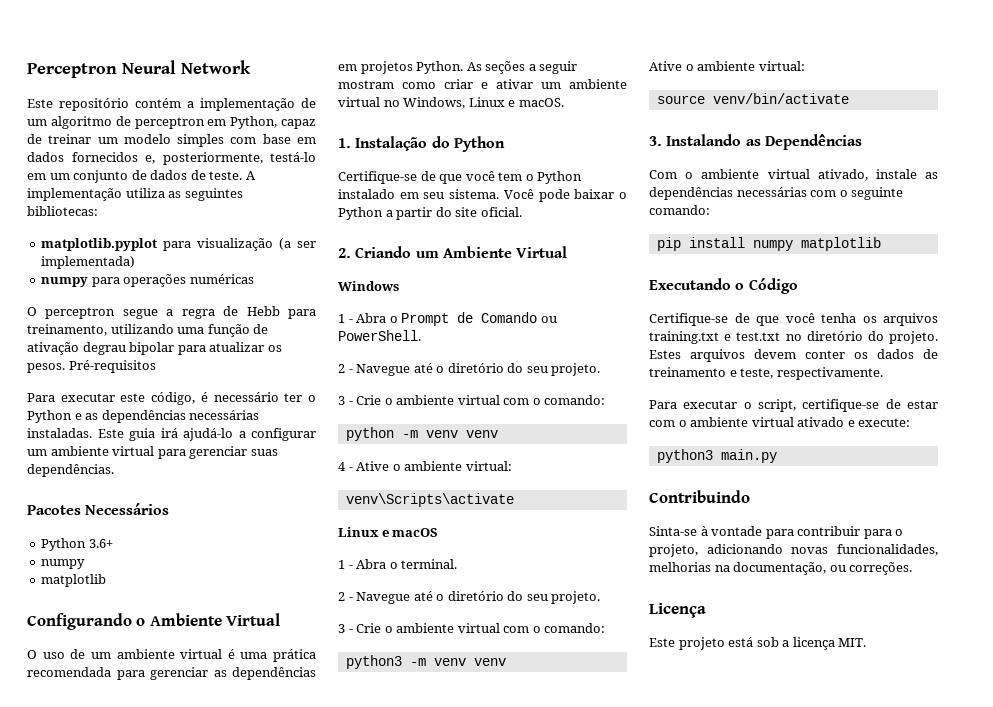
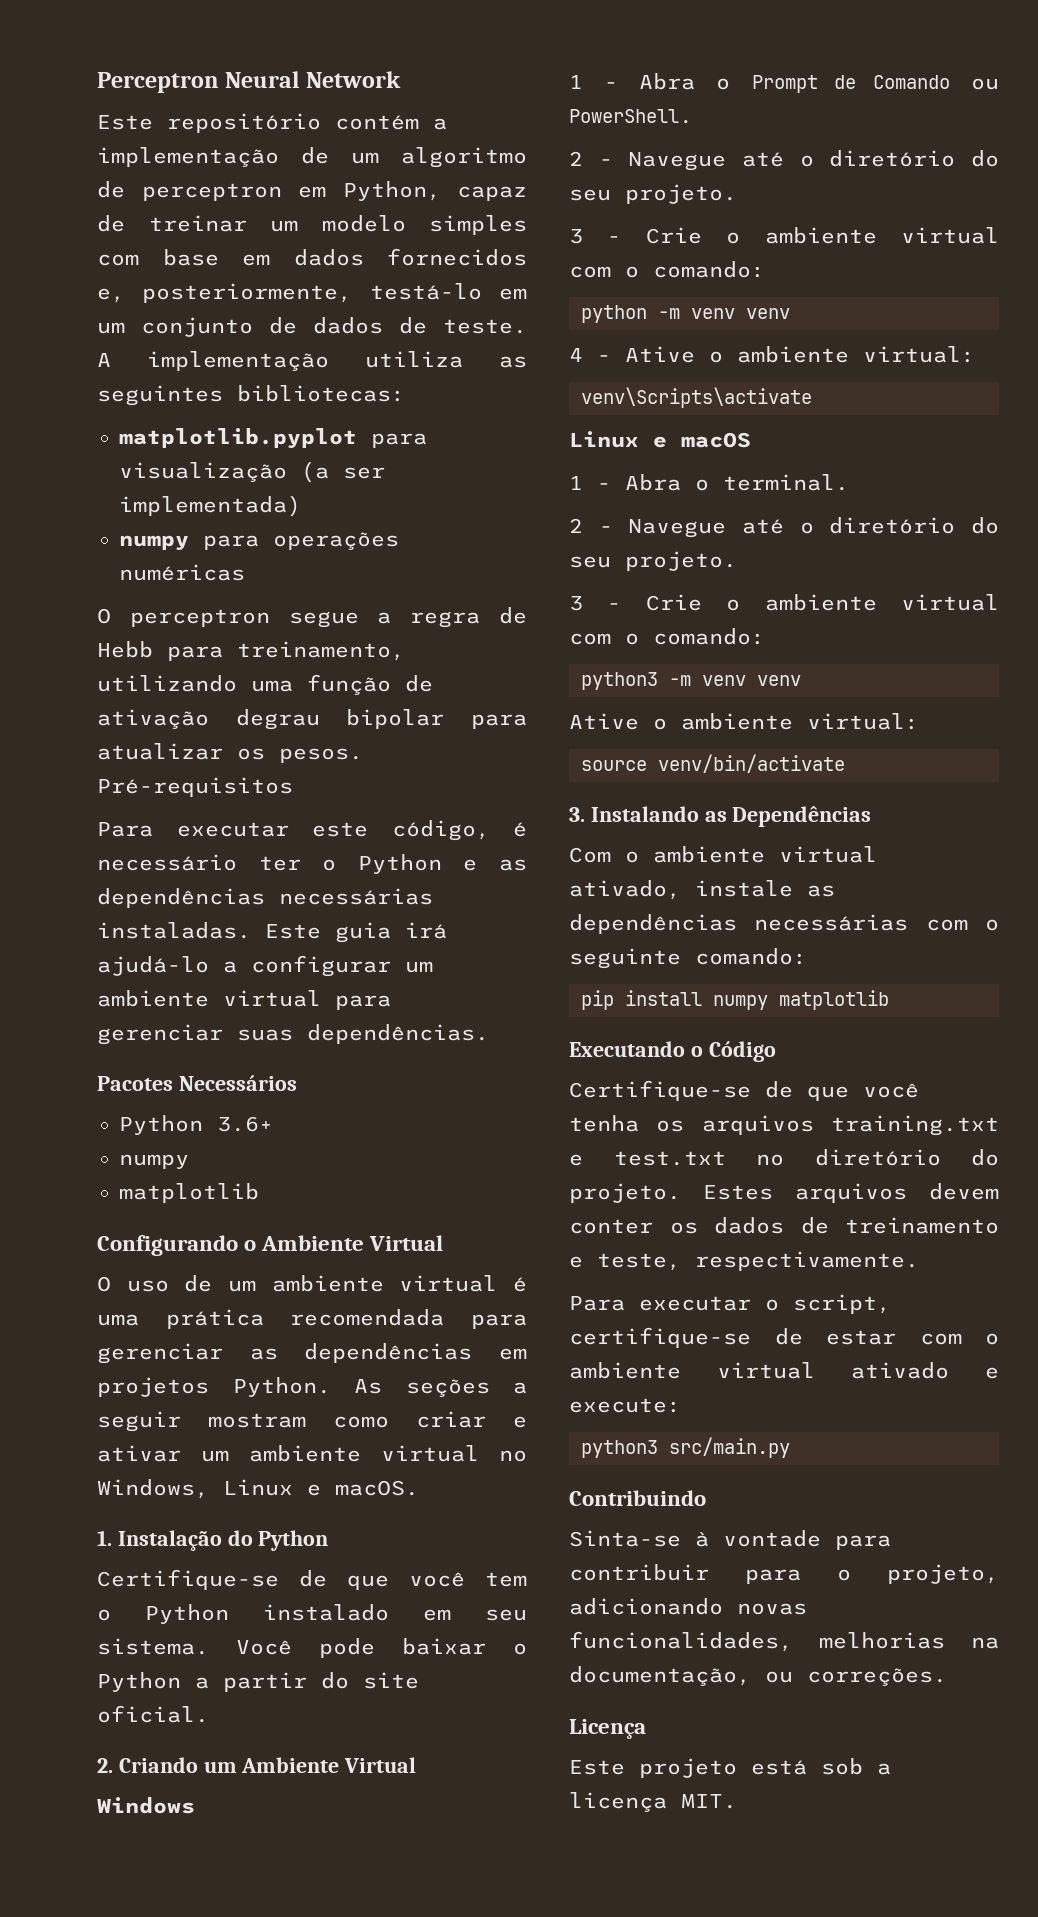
[720,449,777,463] main.py -> [669,1437,790,1458] src/main.py

